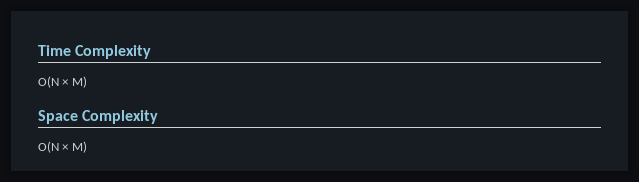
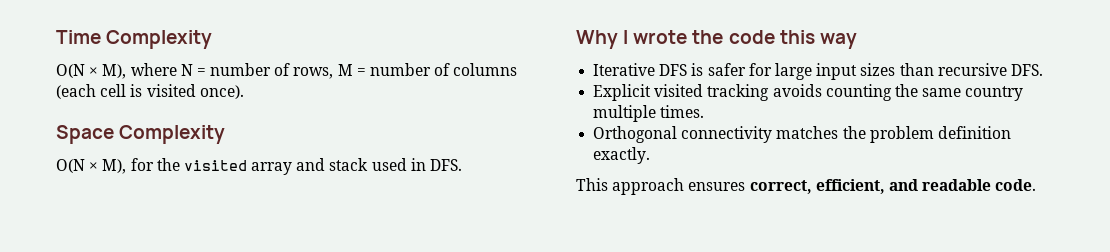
[71,76,87,88] [38,110,159,124] [38,141,87,153] M) // Space Complexity // O(N × M) -> [102,63,518,79] [56,84,244,99] [56,125,226,144] [56,158,463,175] [576,30,857,49] [593,63,1043,80] [593,84,1024,101] [593,105,705,122] [593,126,1011,143] [593,147,651,164] [576,178,1037,195] M), where N = number of rows, M = number of columns (each cell is visited once). // Space Complexity // O(N × M), for the visited array and stack used in DFS. // Why I wrote the code this way // Iterative DFS is safer for large input sizes than recursive DFS. // Explicit visited tracking avoids counting the same country multiple times. // Orthogonal connectivity matches the problem definition exactly. // This approach ensures correct, efficient, and readable code.

